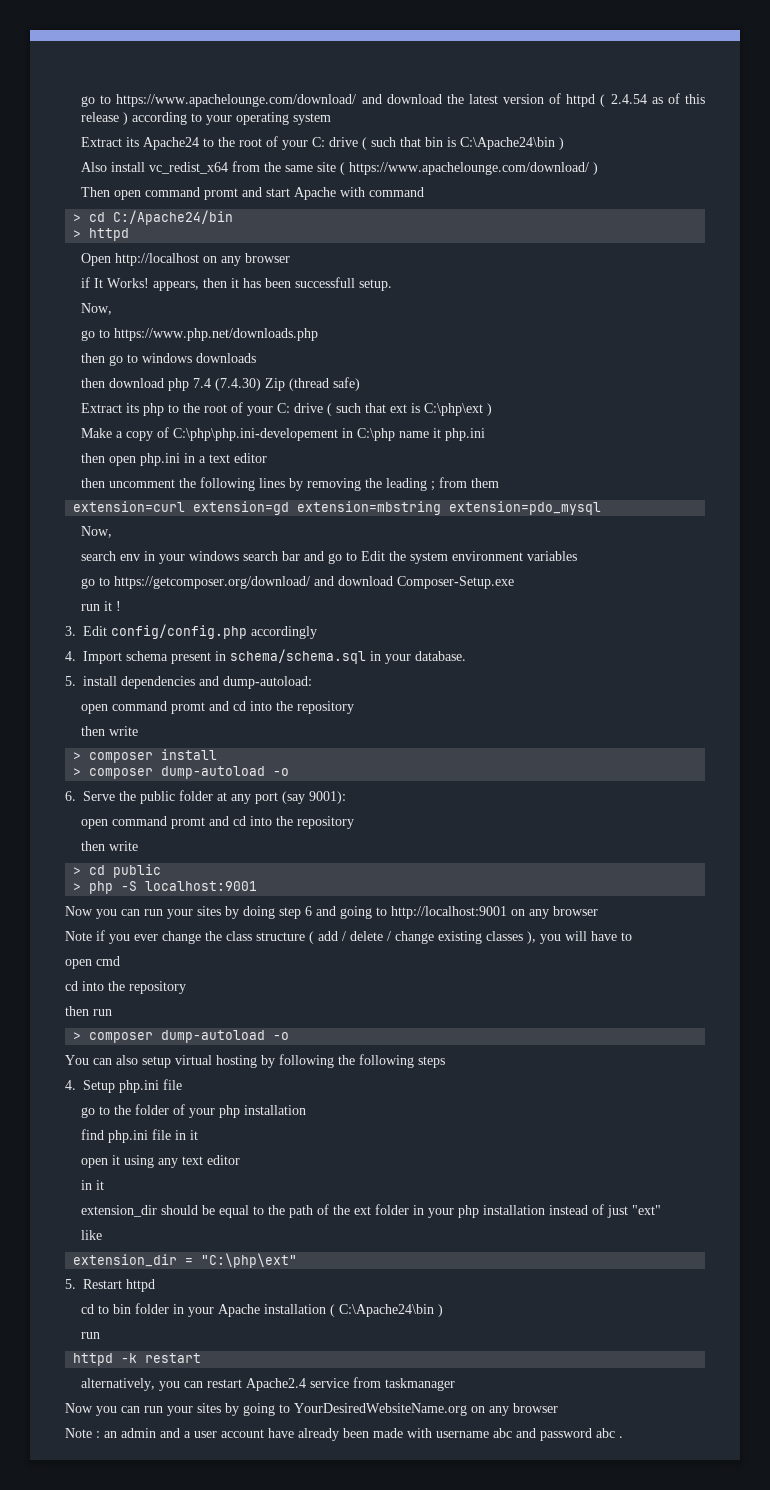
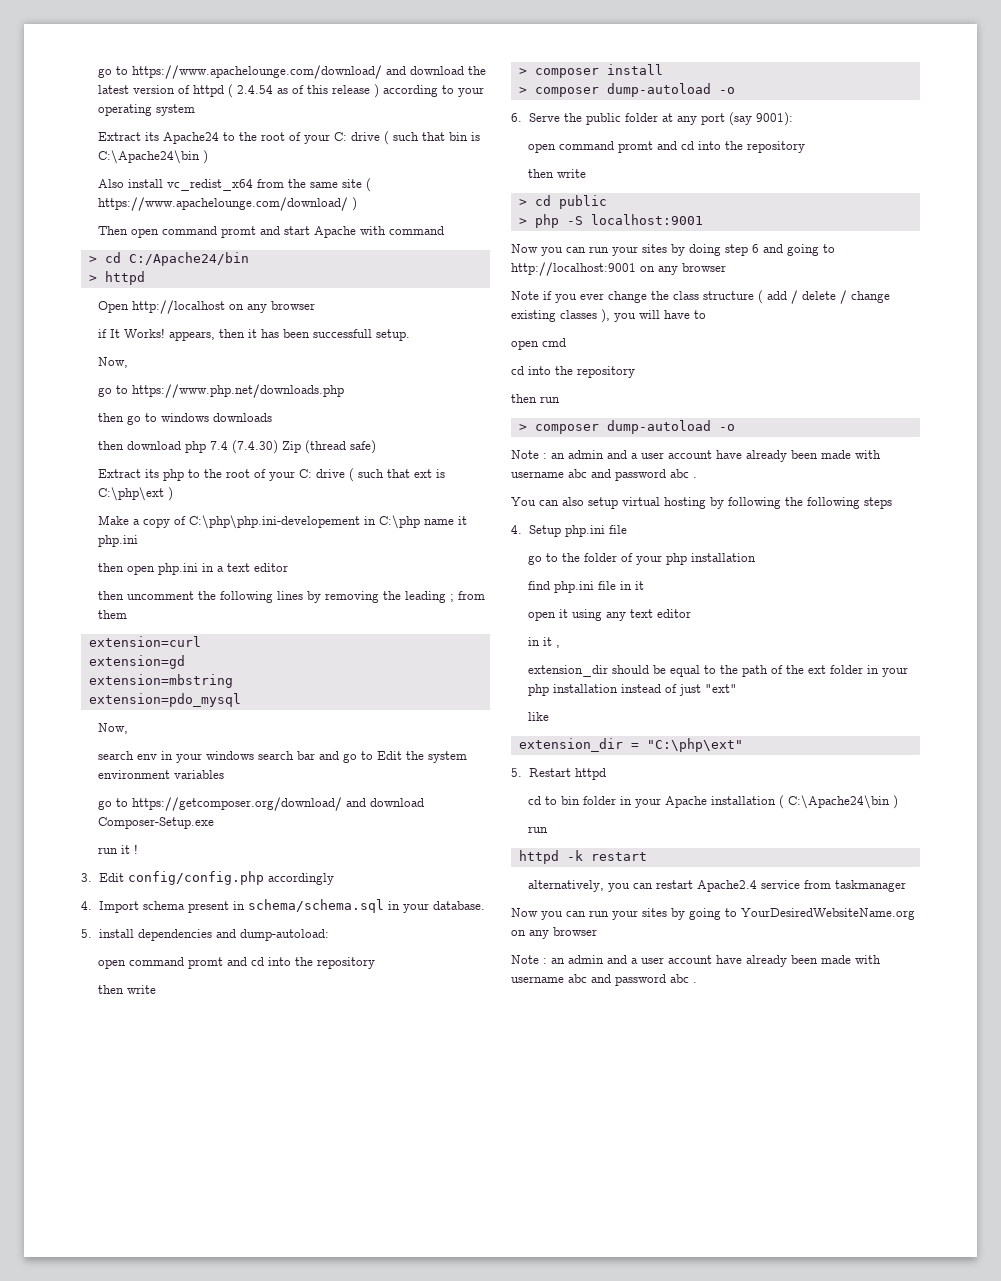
(186, 506) none -> (201, 641) //
(290, 508) none -> (185, 662) //
(442, 508) none -> (233, 681) //
(290, 1036) none -> [511,450,881,462] [511,469,697,481] // Note : an admin and a user account have already been made with username abc and password abc .
(105, 1185) none -> [556,645,561,648] ,

